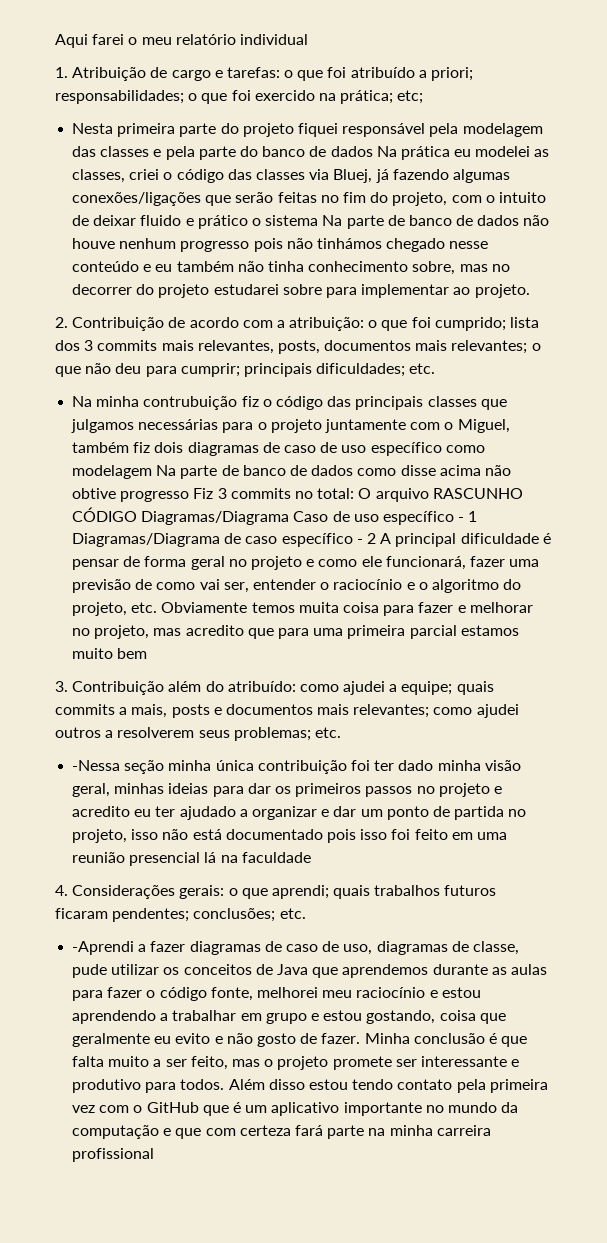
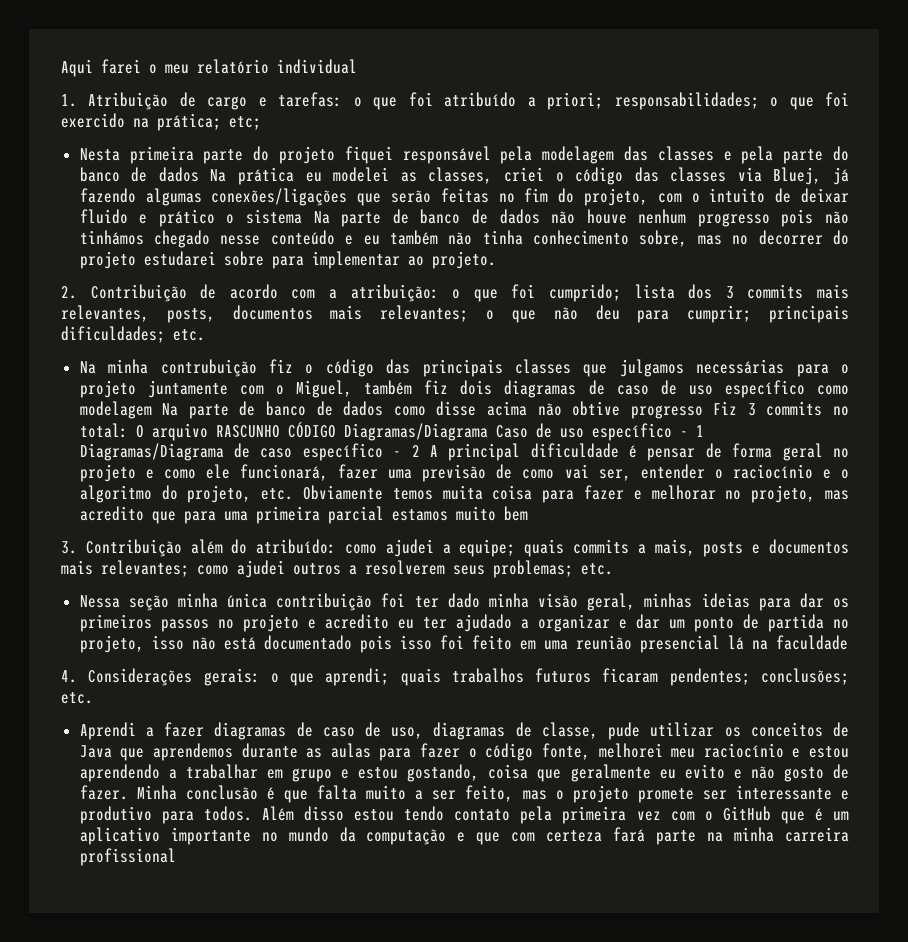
[72,760,121,771] -Nessa -> [79,595,120,608] Nessa
[72,941,135,955] -Aprendi -> [79,722,136,740] Aprendi

